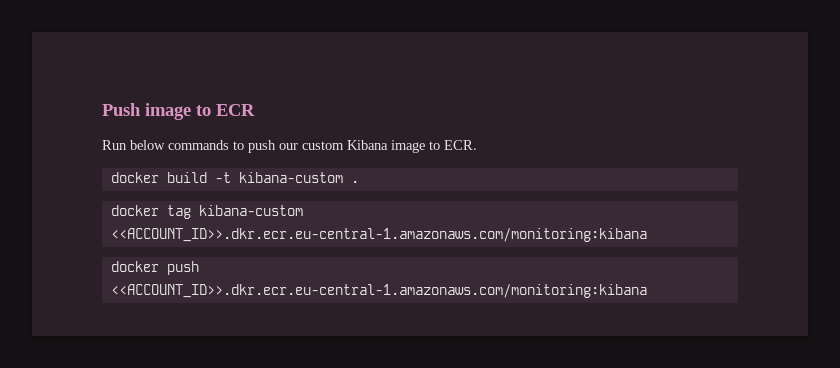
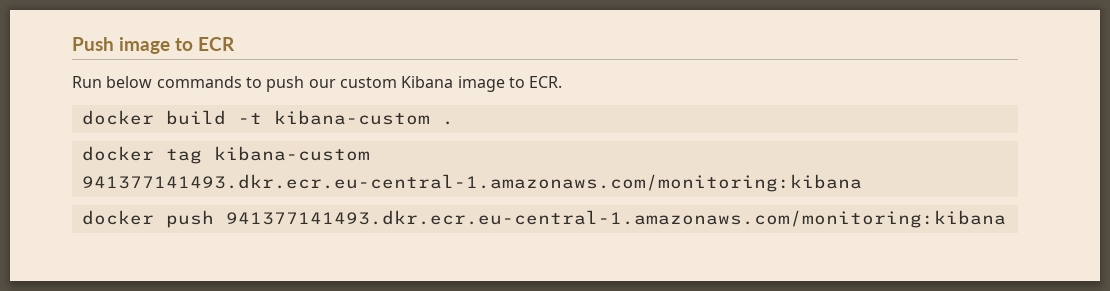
[110,228,647,242] <<ACCOUNT_ID>>.dkr.ecr.eu-central-1.amazonaws.com/monitoring:kibana -> [81,174,862,192] 941377141493.dkr.ecr.eu-central-1.amazonaws.com/monitoring:kibana
[110,284,647,298] <<ACCOUNT_ID>>.dkr.ecr.eu-central-1.amazonaws.com/monitoring:kibana -> [225,210,1006,228] 941377141493.dkr.ecr.eu-central-1.amazonaws.com/monitoring:kibana

